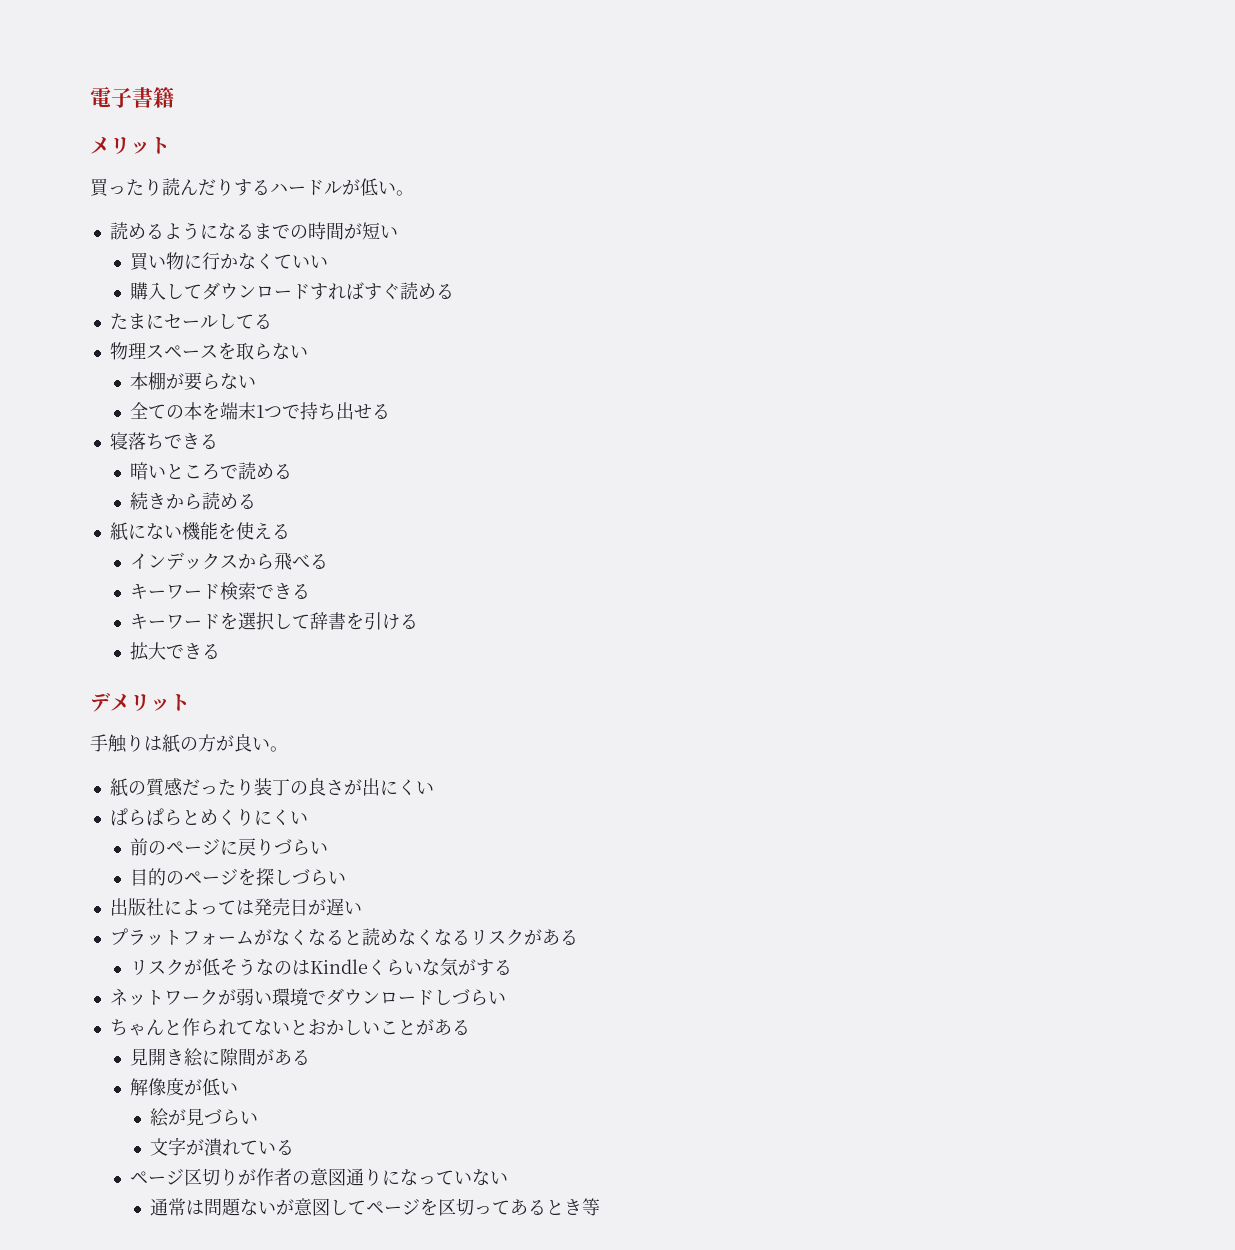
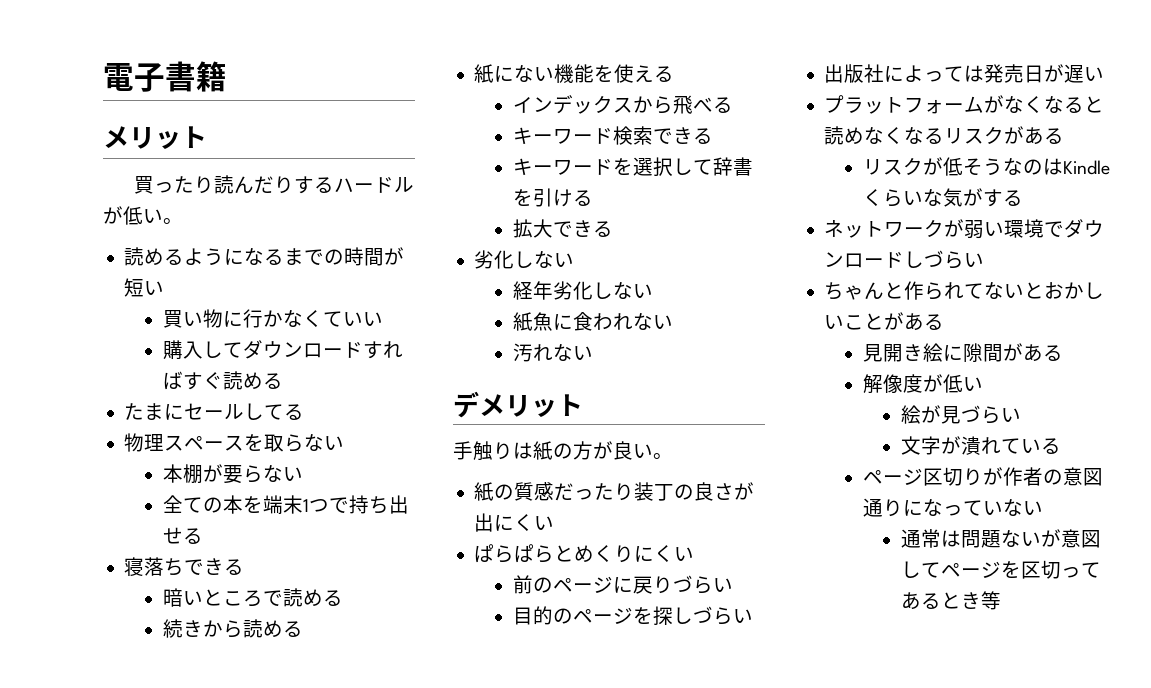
(221, 651) none -> [474,250,575,269] [512,281,653,300] [512,312,673,332] [512,343,593,362] // 劣化しない // 経年劣化しない // 紙魚に食われない // 汚れない

